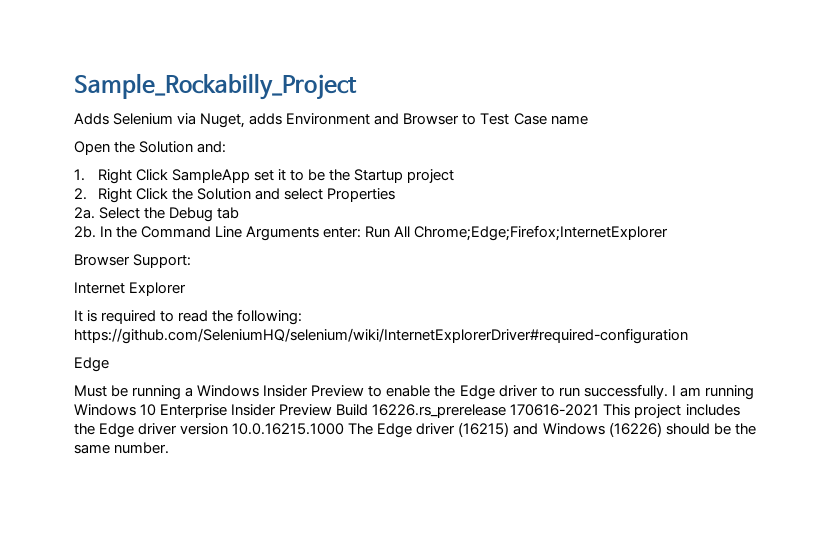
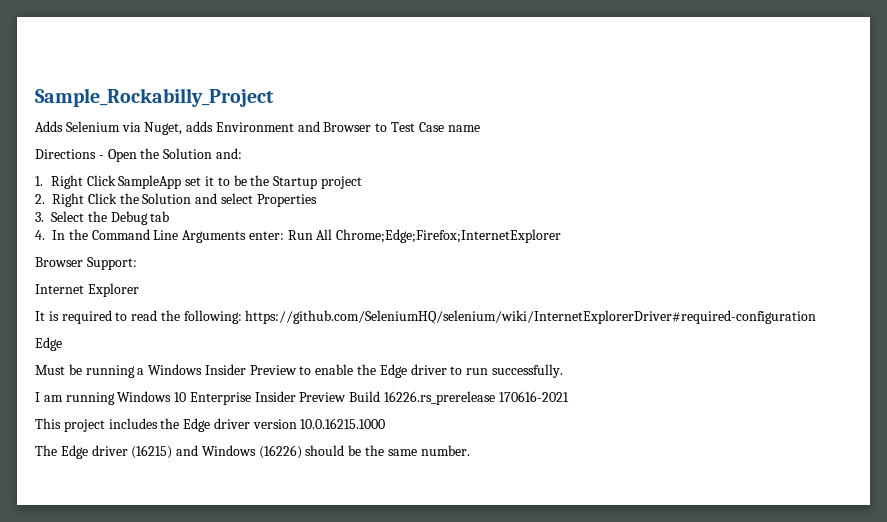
(588, 120) none -> [35,149,104,159] Directions -
[74,207,95,219] 2a. -> [35,212,44,222] 3.
[74,226,96,238] 2b. -> [35,230,45,240] 4.
(668, 391) none -> (563, 371) //
(600, 410) none -> (569, 396) //
(345, 429) none -> (386, 423) //

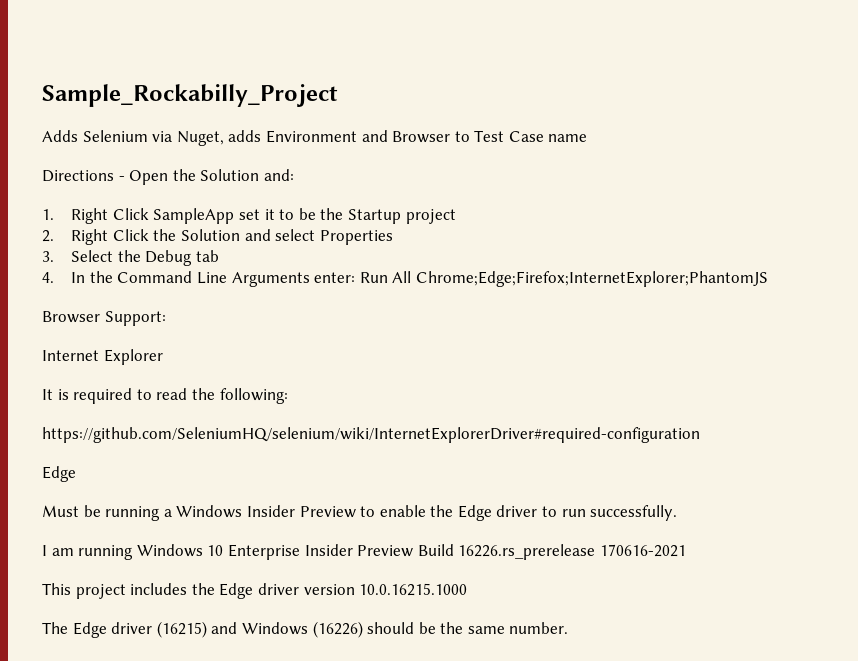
[336,229,562,243] Chrome;Edge;Firefox;InternetExplorer -> [416,271,769,287] Chrome;Edge;Firefox;InternetExplorer;PhantomJS
(242, 317) none -> (288, 396) //

